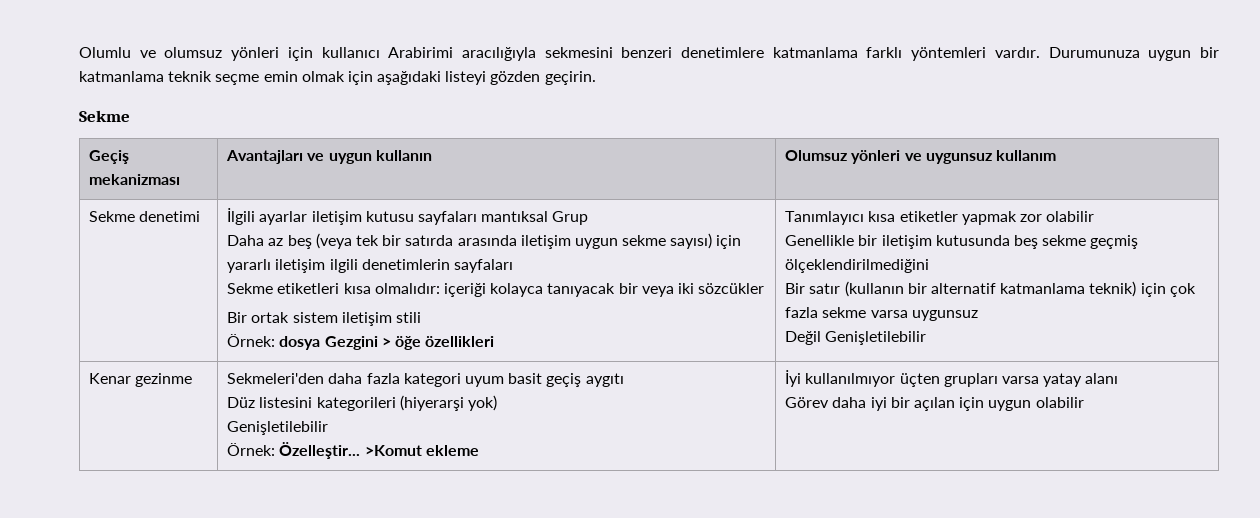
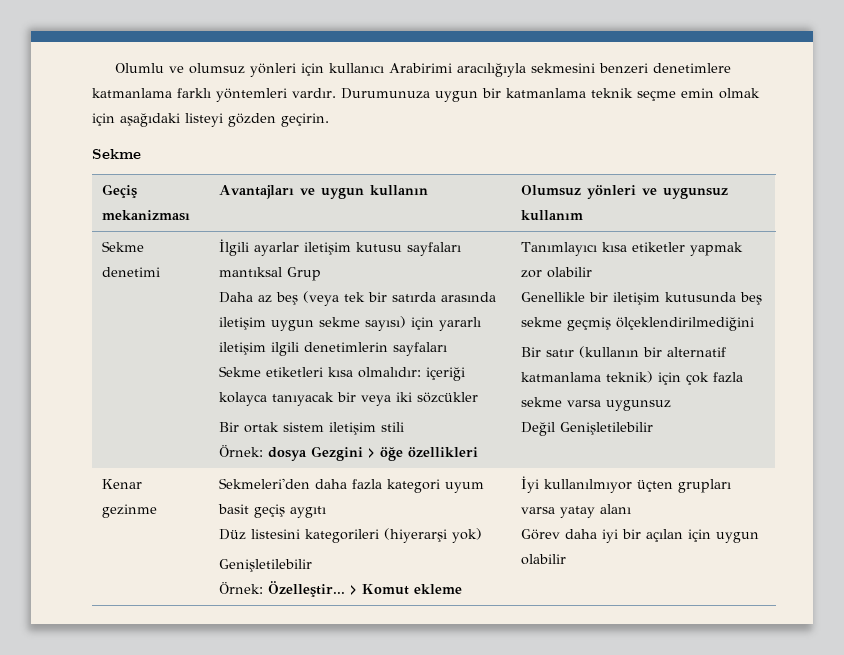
[364,445,422,456] >Komut -> [349,584,409,595] > Komut

